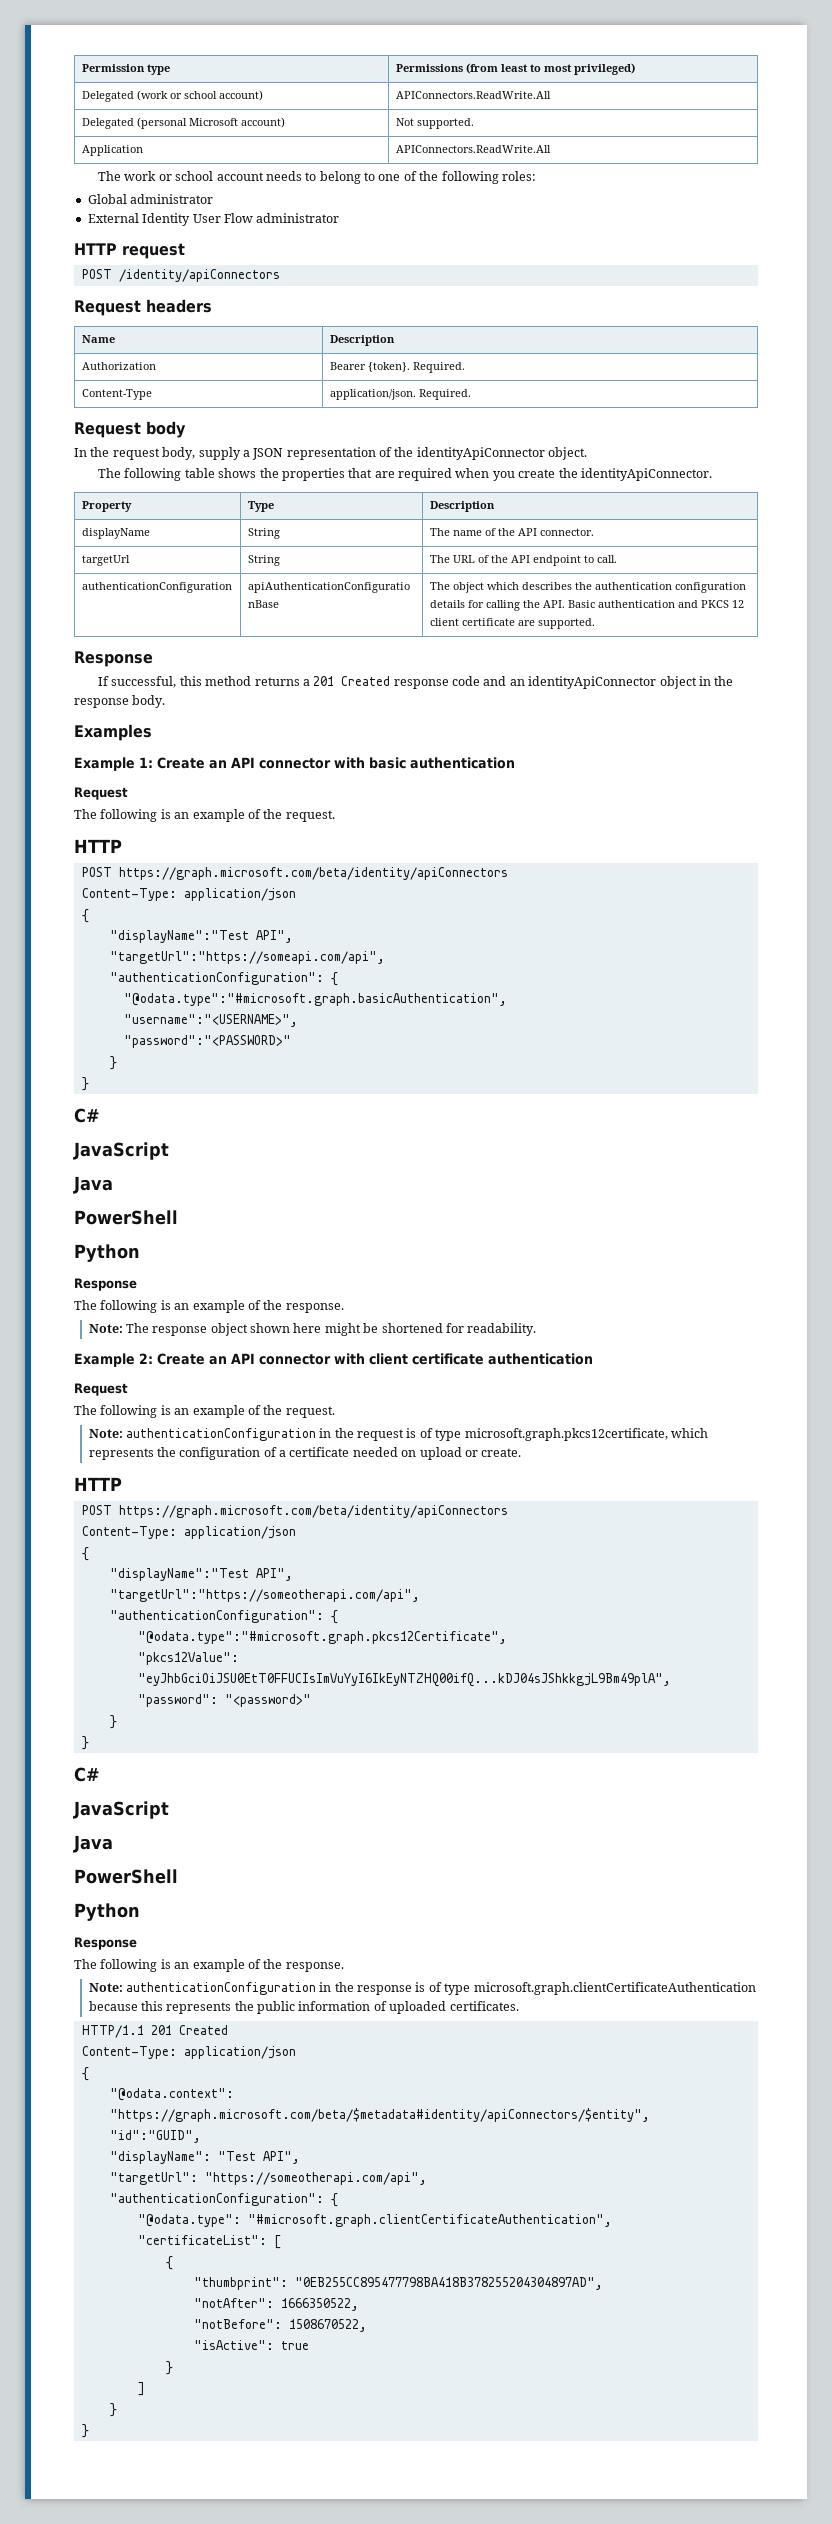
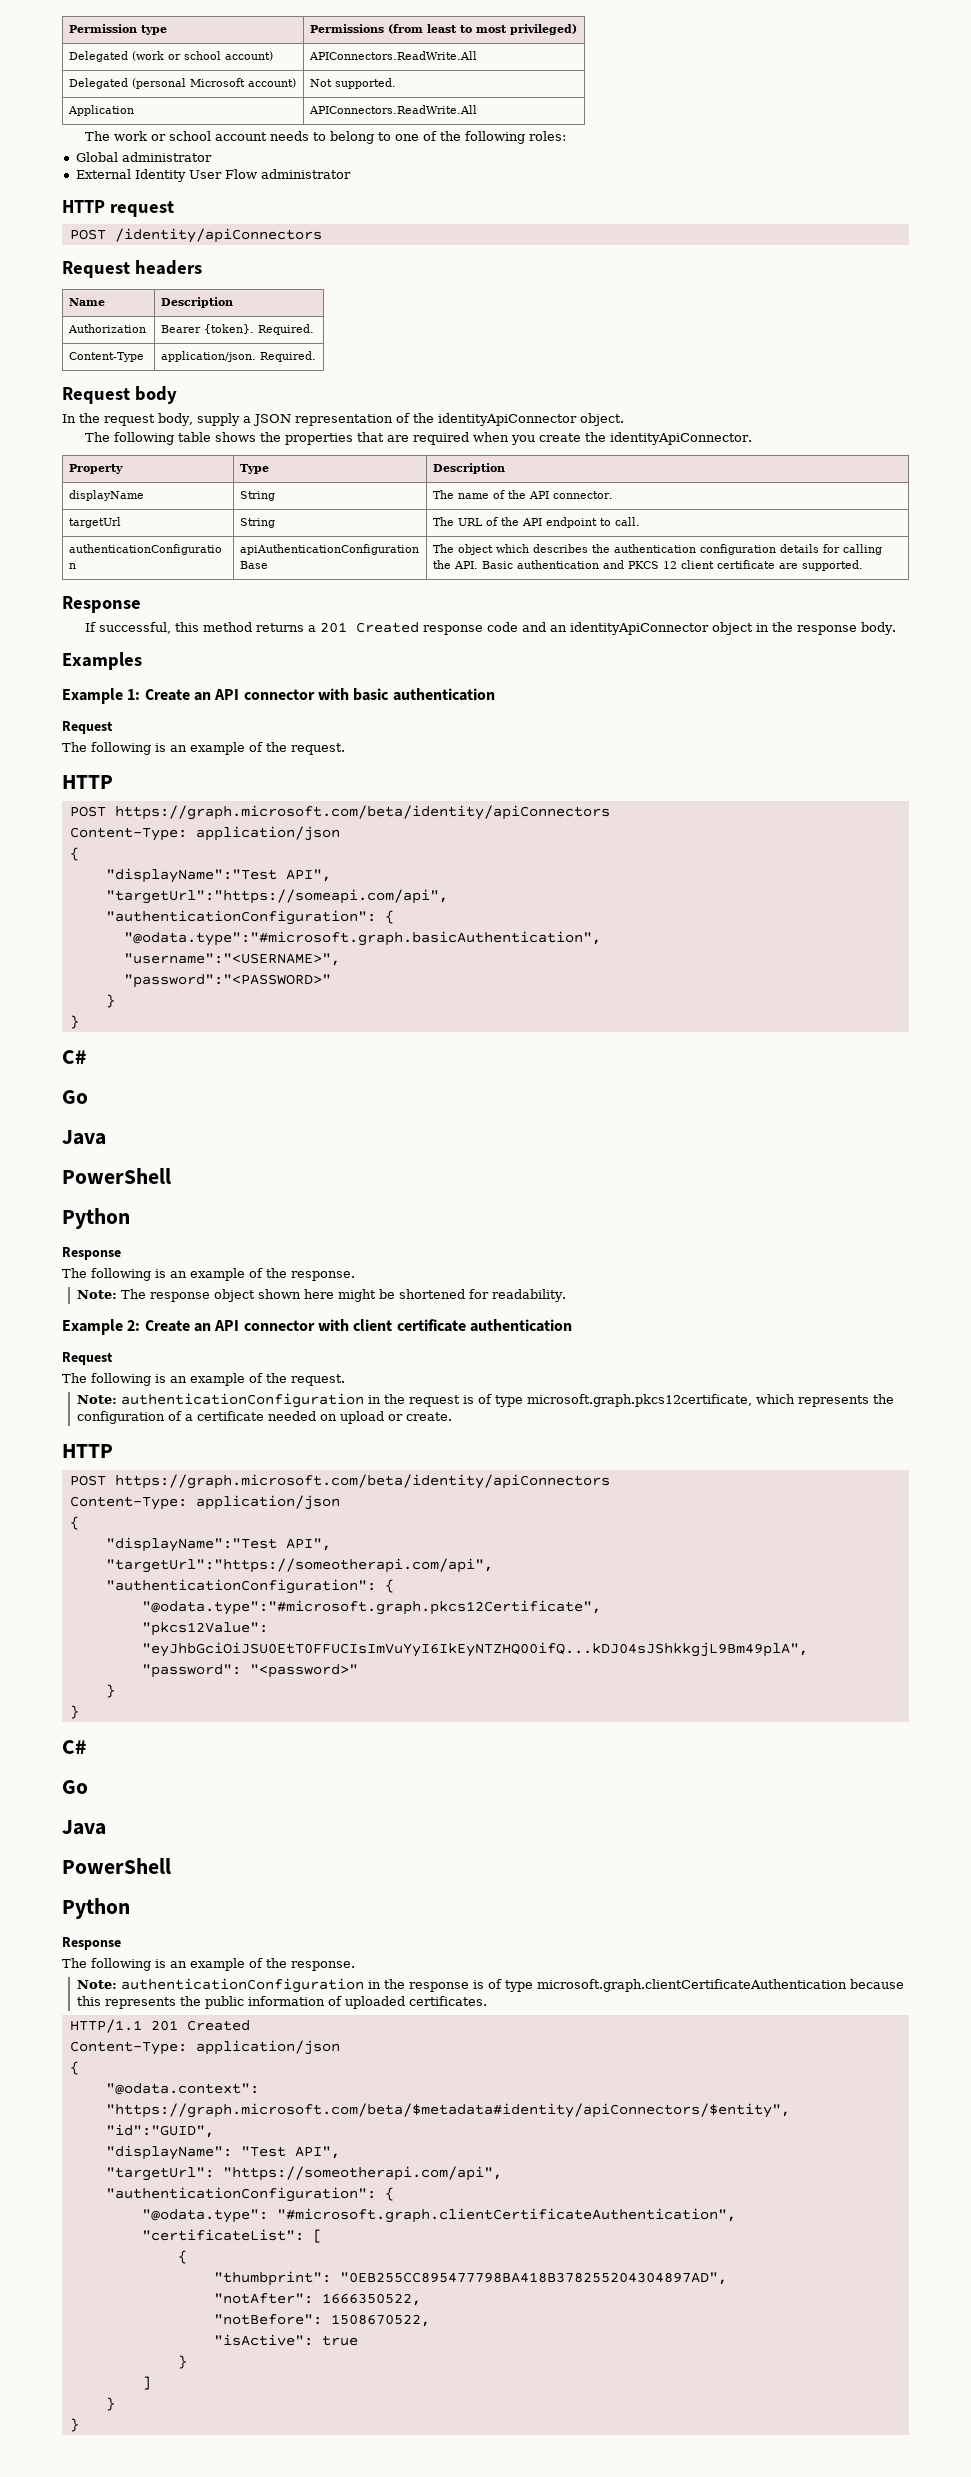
[73,1142,169,1160] JavaScript -> [62,1090,88,1104] Go
[73,1801,169,1819] JavaScript -> [62,1780,88,1794] Go

